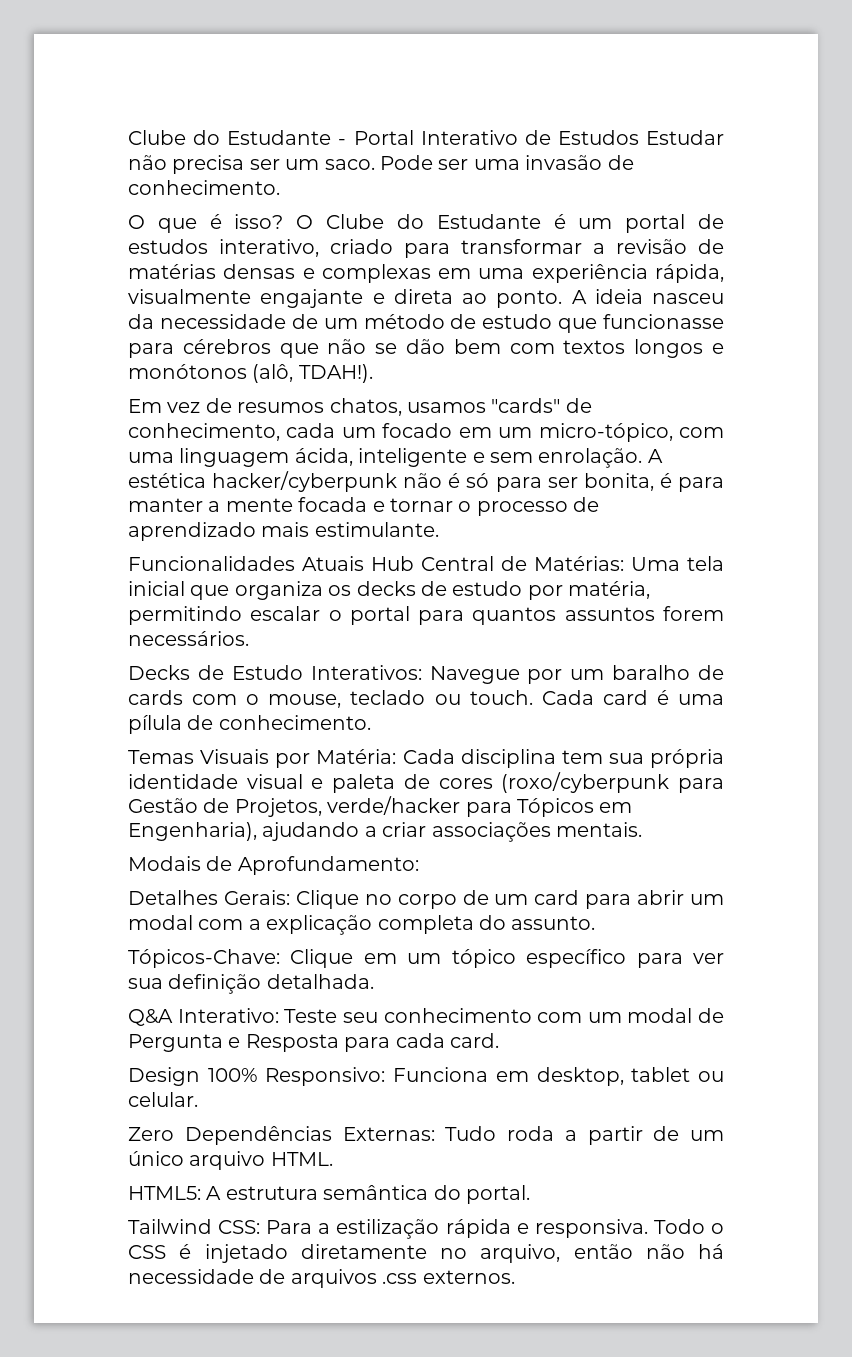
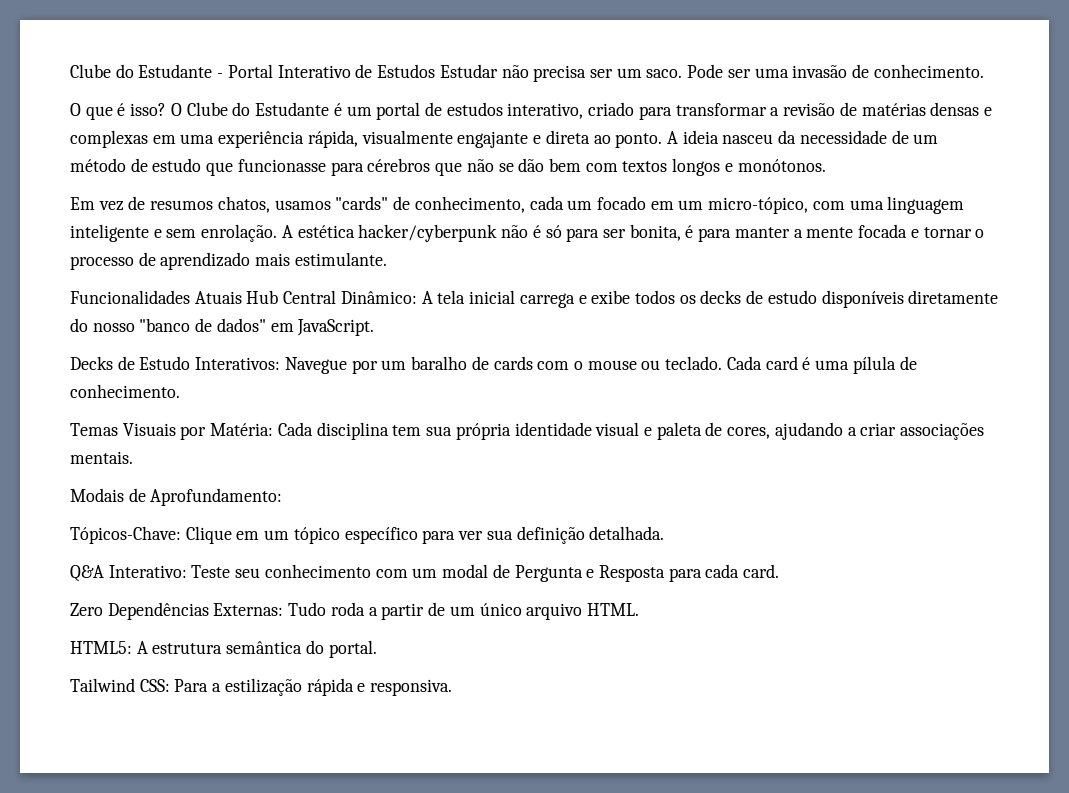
[128,364,373,383] monótonos (alô, TDAH!). -> [737,159,826,172] monótonos.
[294,448,353,466] ácida, -> (965, 205) none
[501,556,724,571] [128,581,651,600] [128,606,724,625] [128,631,249,646] de Matérias: Uma tela inicial que organiza os decks de estudo por matéria, permitindo escalar o portal para quantos assuntos forem necessários. -> [340,290,999,308] [70,318,375,336] Dinâmico: A tela inicial carrega e exibe todos os decks de estudo disponíveis diretamente do nosso "banco de dados" em JavaScript.
[268,690,533,708] mouse, teclado ou touch. -> [587,356,723,370] mouse ou teclado.
[438,772,724,793] [128,796,633,817] [128,822,257,841] cores (roxo/cyberpunk para Gestão de Projetos, verde/hacker para Tópicos em Engenharia), -> [727,427,771,439] cores,
[128,890,724,909] [128,915,596,935] // Detalhes Gerais: Clique no corpo de um card para abrir um modal com a explicação completa do assunto. -> (283, 497) none
[128,1067,724,1086] [128,1092,198,1107] // Design 100% Responsivo: Funciona em desktop, tablet ou celular. -> (780, 571) none
[653,1219,724,1234] [128,1244,724,1263] [128,1269,515,1288] Todo o CSS é injetado diretamente no arquivo, então não há necessidade de arquivos .css externos. -> (453, 687) none

